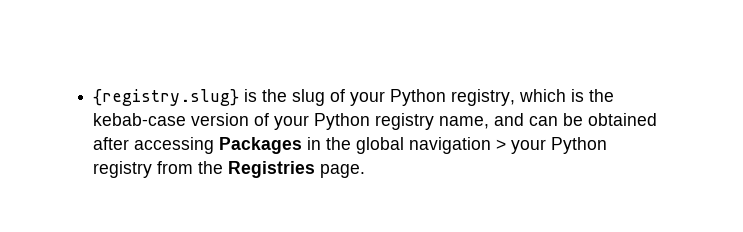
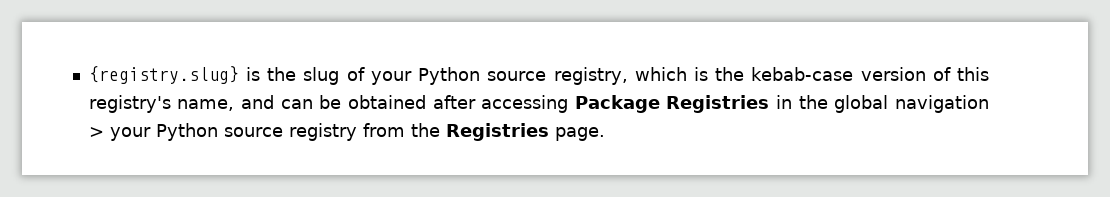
(447, 97) none -> [487,71,547,81] source
[274,113,435,130] your Python registry -> [957,67,990,81] [88,95,171,113] this registry's
[219,137,303,154] Packages -> [574,95,770,113] Package Registries
(608, 145) none -> [223,127,283,137] source

